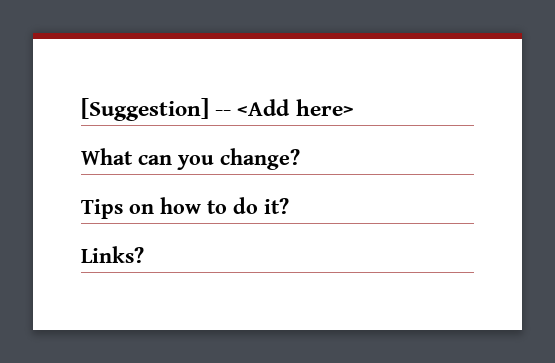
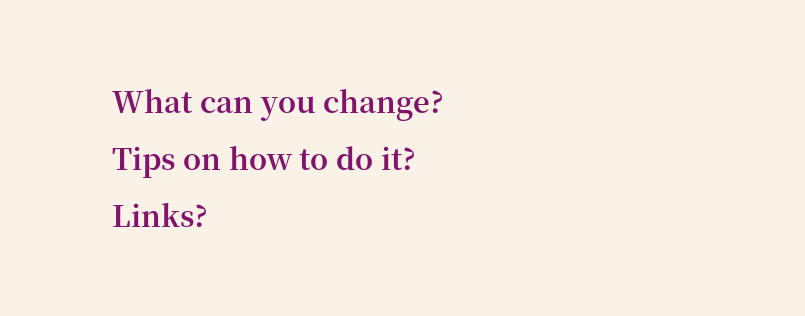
[81,98,354,121] [Suggestion] -- <Add here> // -> (112, 101) none

